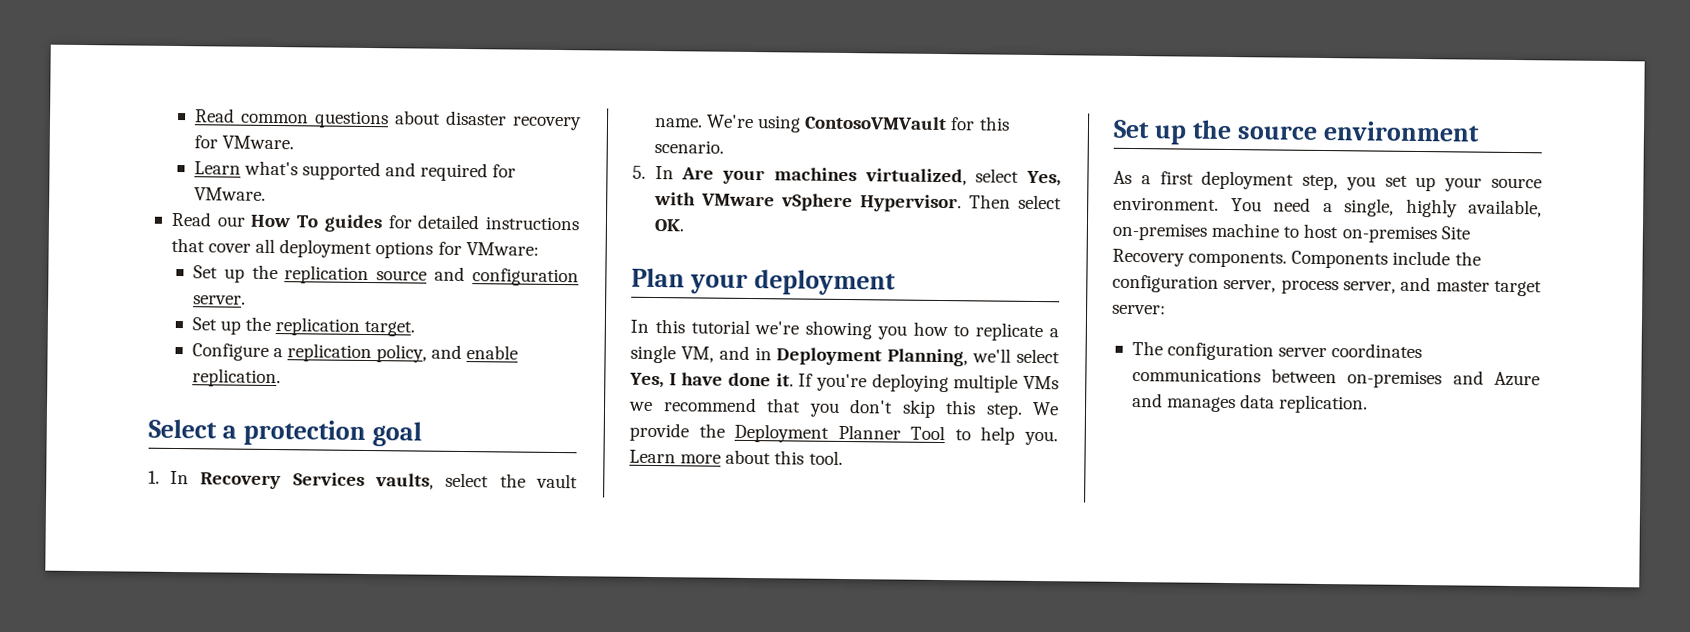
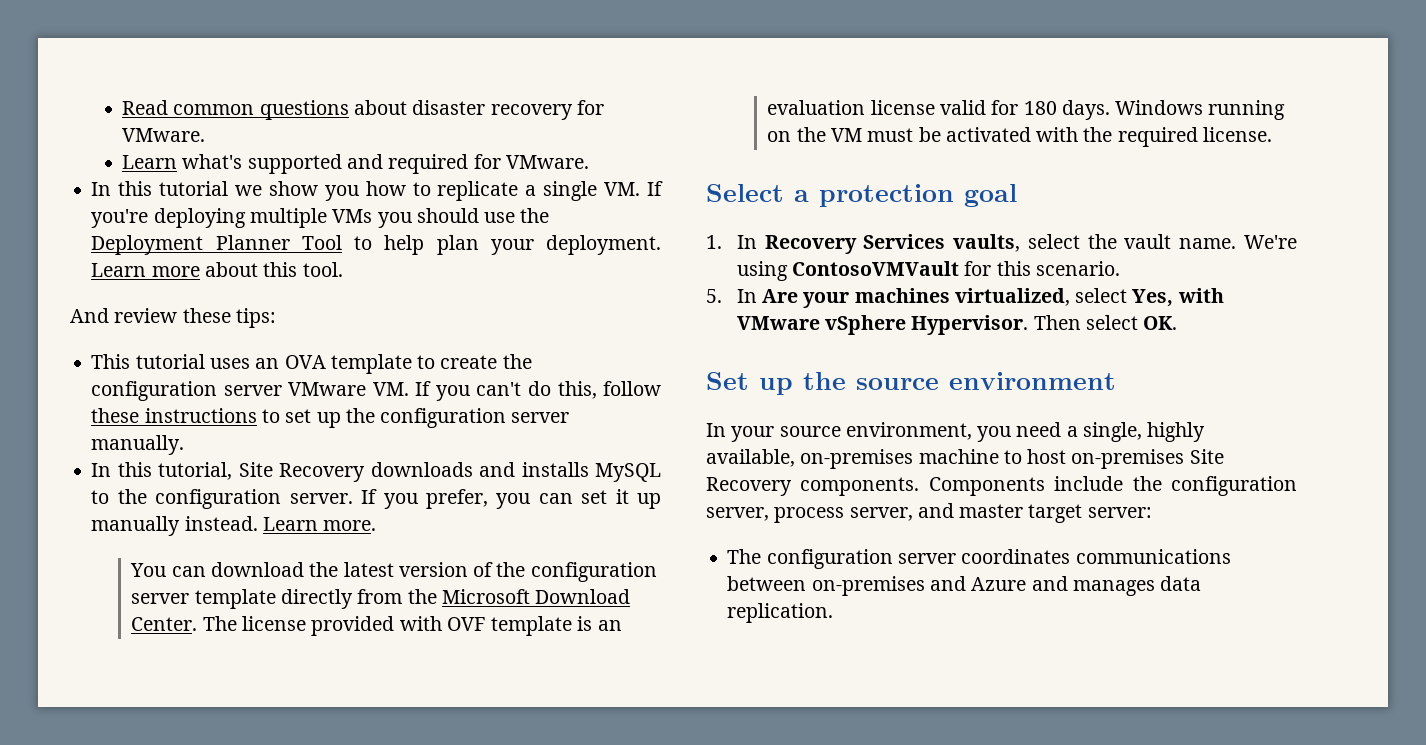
[170,211,580,233] [170,237,539,259] [192,264,579,287] [192,295,246,305] [191,316,416,337] [191,343,519,363] [191,368,281,388] Read our How To guides for detailed instructions that cover all deployment options for VMware: // Set up the replication source and configuration server. // Set up the replication target. // Configure a replication policy, and enable replication. -> [91,181,663,201] [91,208,550,228] [91,235,661,255] [91,262,343,277] [70,308,276,328] [91,354,532,374] [91,381,661,401] [91,408,570,428] [91,435,185,455] [91,462,661,482] [91,489,661,509] [91,516,377,536] [130,562,657,582] [131,589,631,609] [131,616,622,636] [767,100,1286,120] [767,127,1272,147] In this tutorial we show you how to replicate a single VM. If you're deploying multiple VMs you should use the Deployment Planner Tool to help plan your deployment. Learn more about this tool. // And review these tips: // This tutorial uses an OVA template to create the configuration server VMware VM. If you can't do this, follow these instructions to set up the configuration server manually. // In this tutorial, Site Recovery downloads and installs MySQL to the configuration server. If you prefer, you can set it up manually instead. Learn more. // You can download the latest version of the configuration server template directly from the Microsoft Download Center. The license provided with OVF template is an evaluation license valid for 180 days. Windows running on the VM must be activated with the required license.
[631,267,896,296] [630,319,1059,342] [630,344,1060,367] [629,372,1059,393] [628,397,1059,419] [629,422,1058,446] [629,449,843,465] // Plan your deployment // In this tutorial we're showing you how to replicate a single VM, and in Deployment Planning, we'll select Yes, I have done it. If you're deploying multiple VMs we recommend that you don't skip this step. We provide the Deployment Planner Tool to help you. Learn more about this tool. -> (1178, 323) none
[1113,170,1542,192] [1113,196,1262,212] As a first deployment step, you set up your source environment. You -> [706,422,1012,442] In your source environment, you

